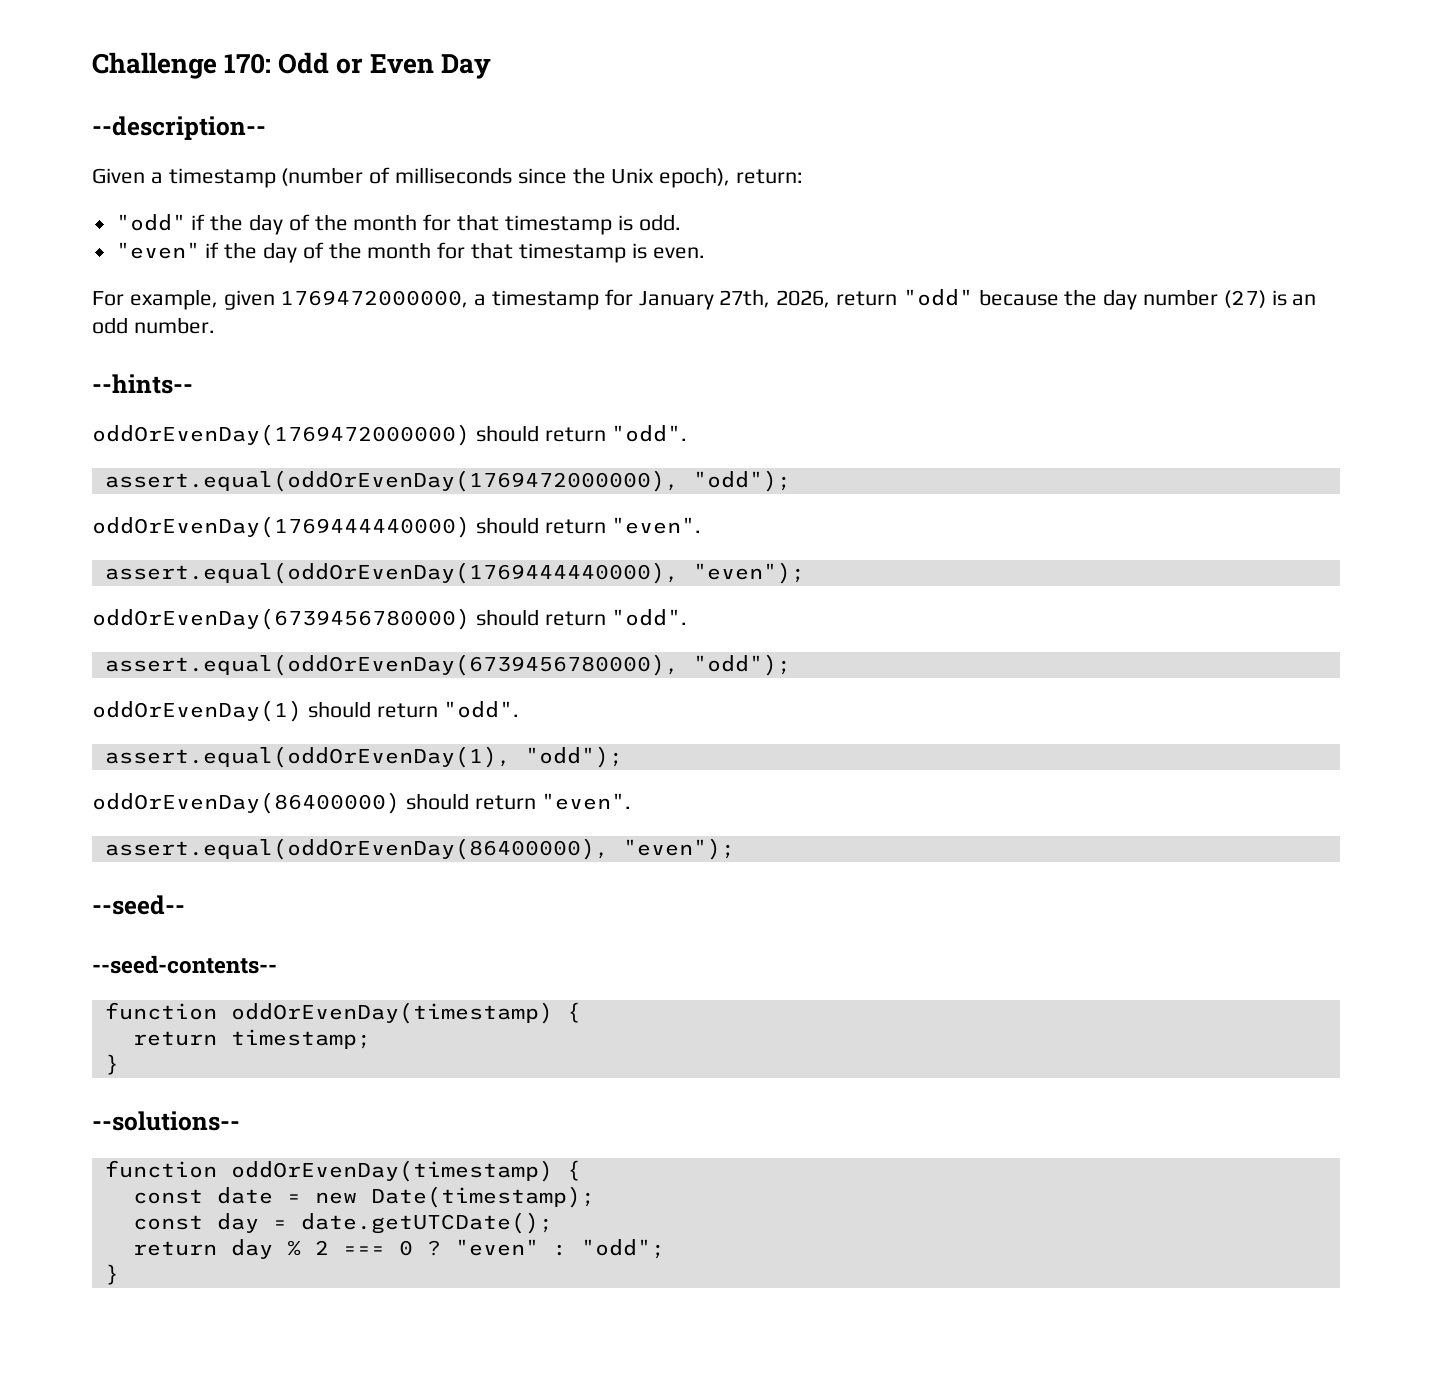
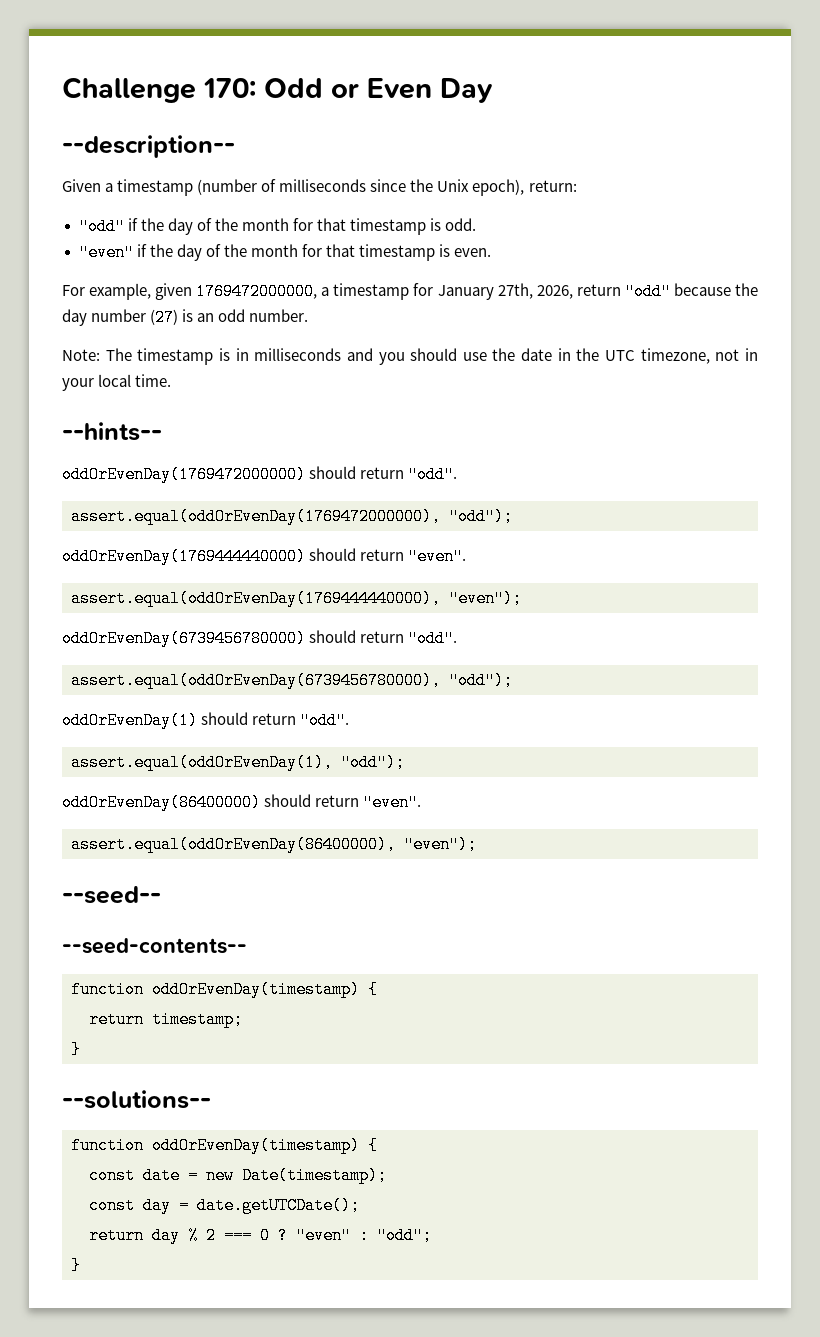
(215, 325) none -> [62,348,758,365] [62,374,172,391] // Note: The timestamp is in milliseconds and you should use the date in the UTC timezone, not in your local time.

